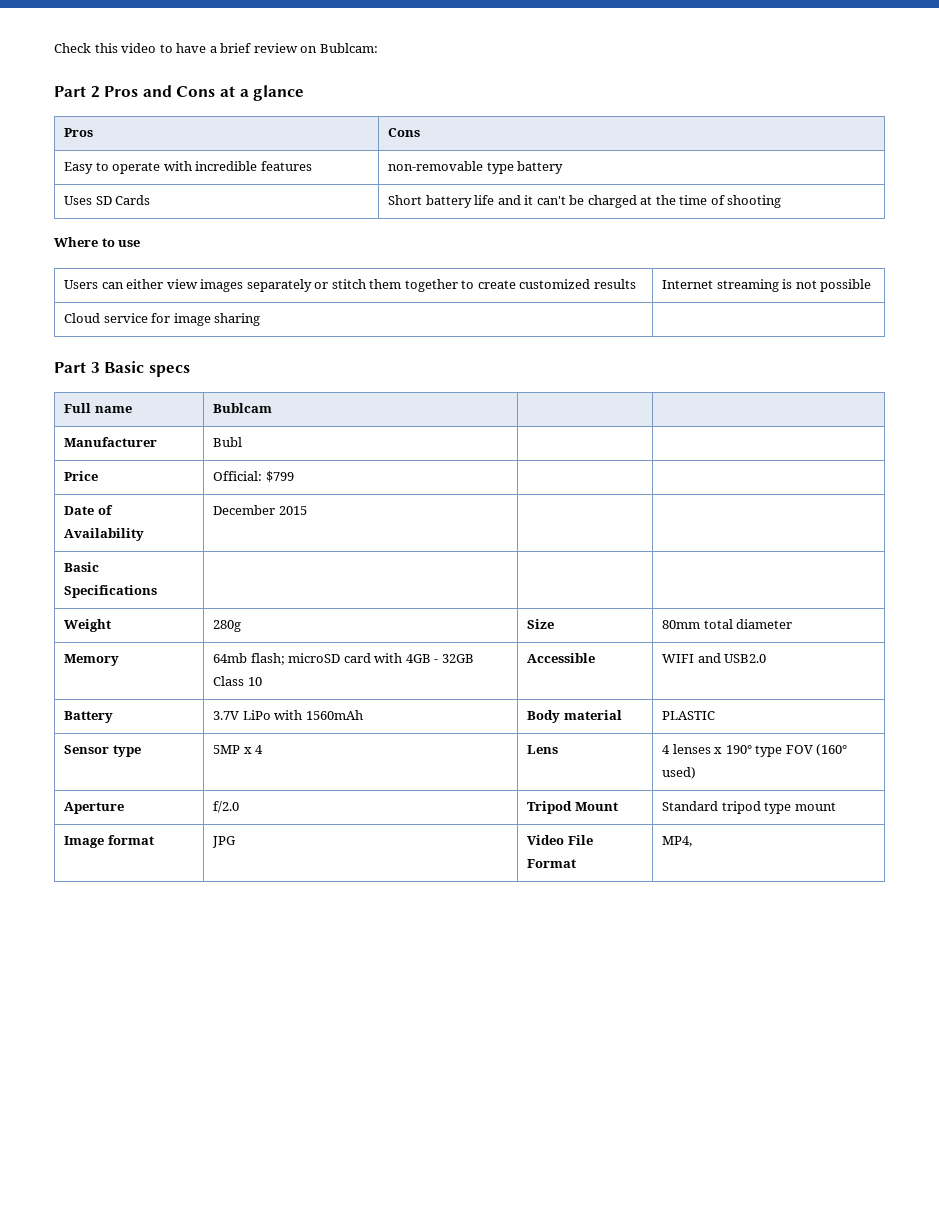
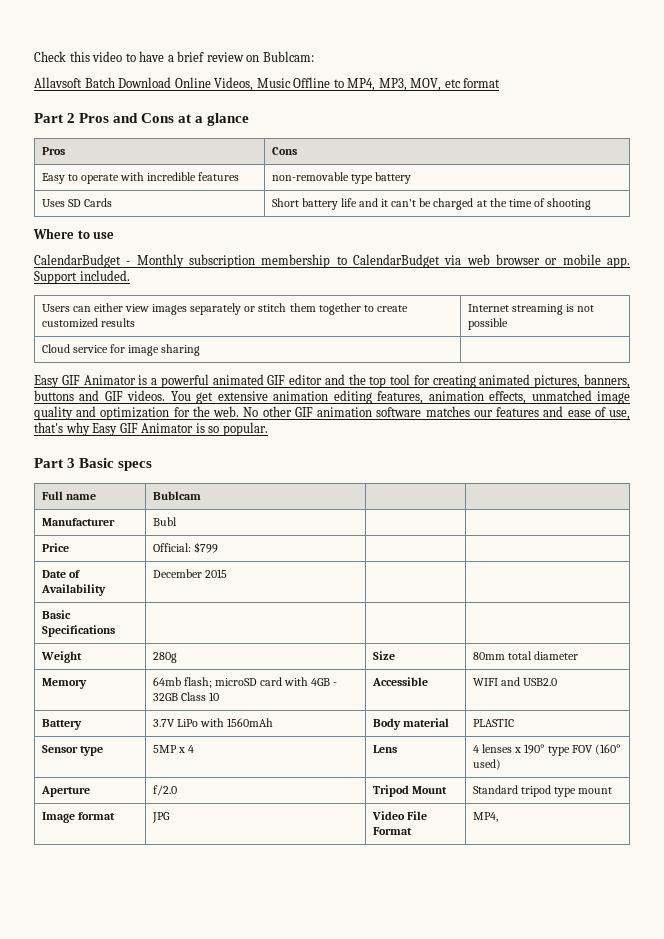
(378, 48) none -> [34,77,501,91] // Allavsoft Batch Download Online Videos, Music Offline to MP4, MP3, MOV, etc format
(141, 243) none -> [34,254,630,268] [34,270,130,284] // CalendarBudget - Monthly subscription membership to CalendarBudget via web browser or mobile app. Support included.
(261, 319) none -> [34,374,630,388] [34,390,630,404] [34,406,631,420] [34,422,268,436] // Easy GIF Animator is a powerful animated GIF editor and the top tool for creating animated pictures, banners, buttons and GIF videos. You get extensive animation editing features, animation effects, unmatched image quality and optimization for the web. No other GIF animation software matches our features and ease of use, that's why Easy GIF Animator is so popular.

